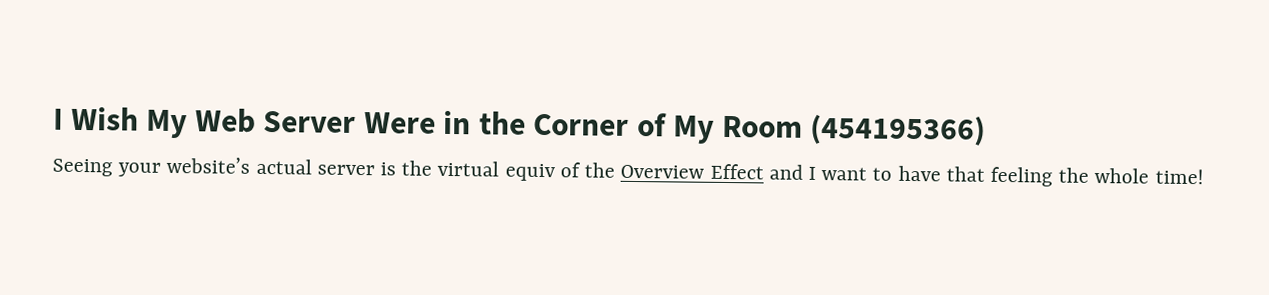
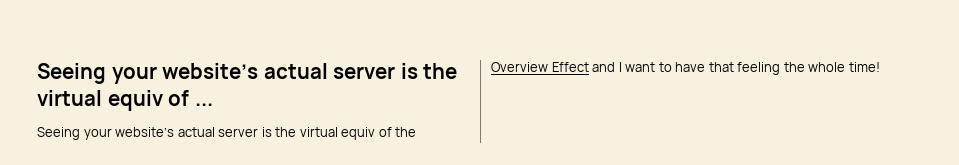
[53,106,987,146] I Wish My Web Server Were in the Corner of My Room (454195366) -> [37,63,458,84] [37,90,213,111] Seeing your website’s actual server is the virtual equiv of ...

